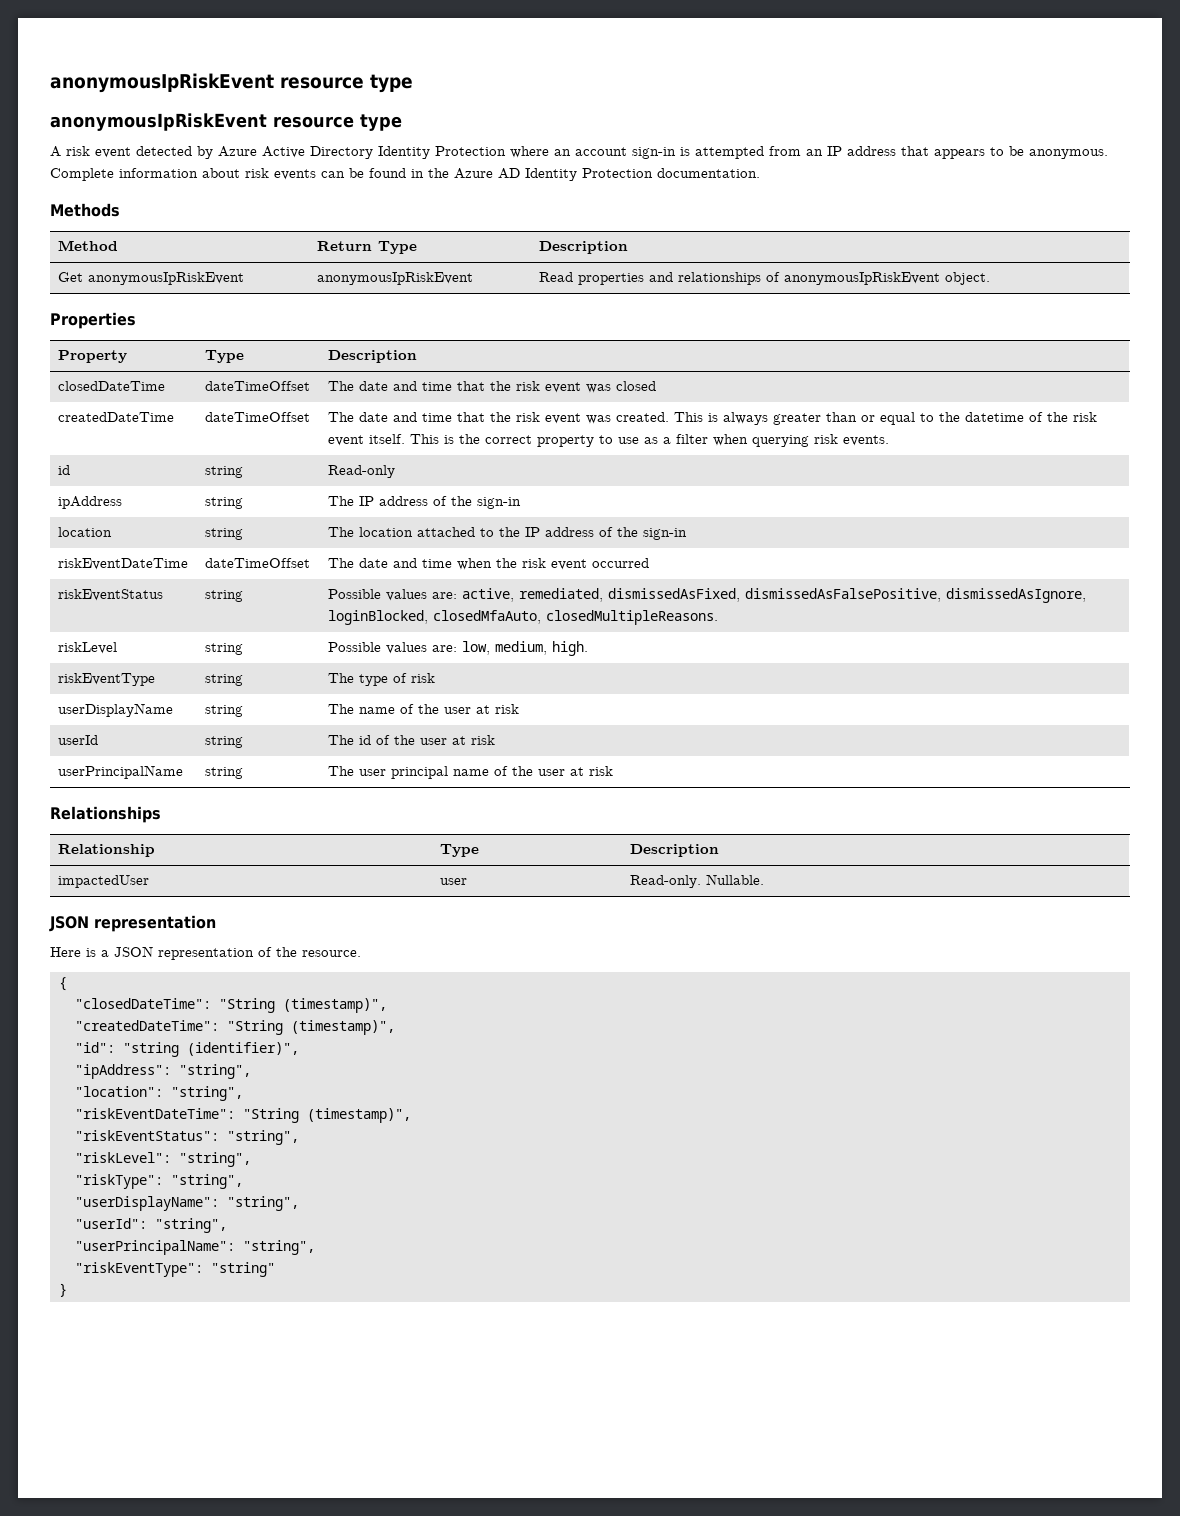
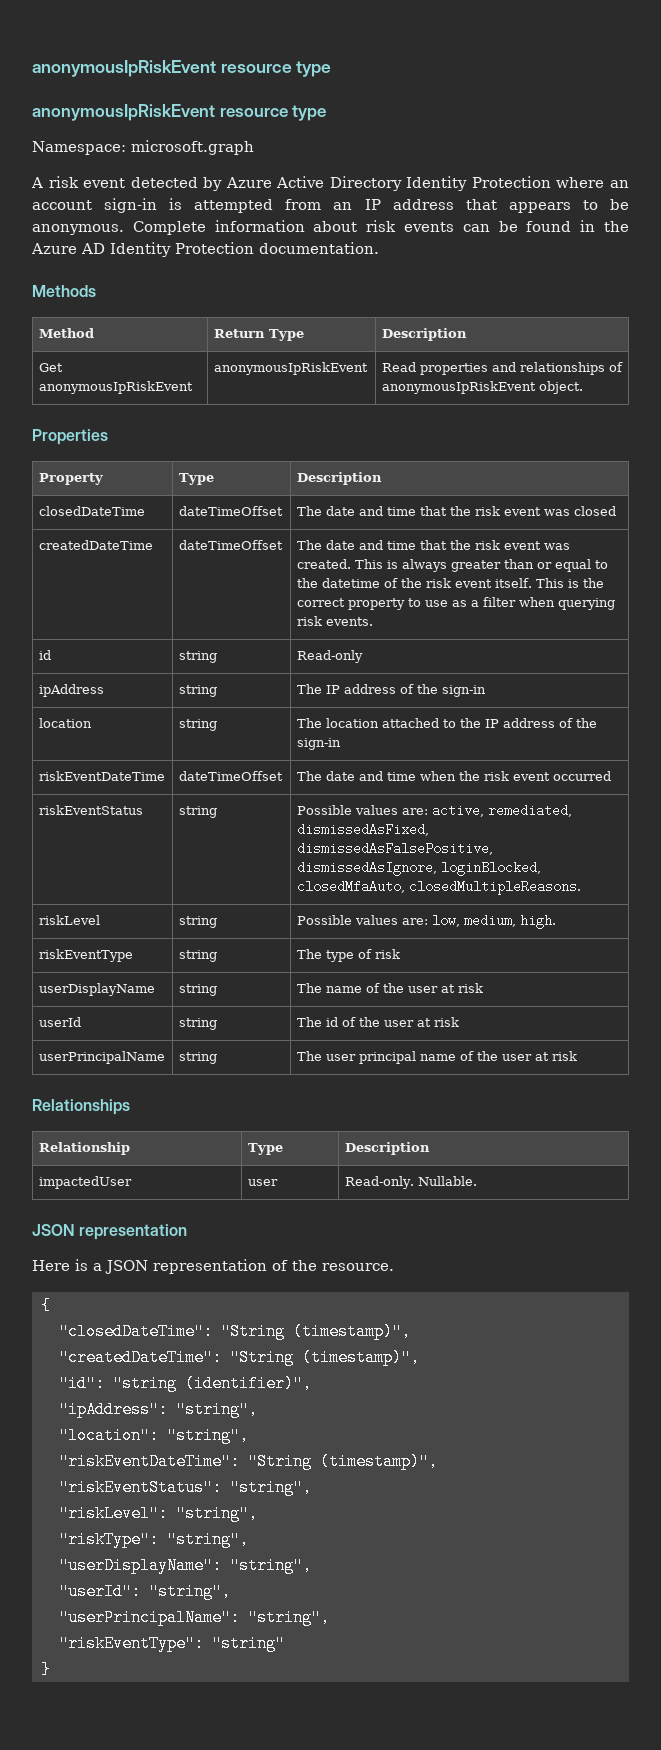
(402, 122) none -> [32,140,254,155] // Namespace: microsoft.graph

